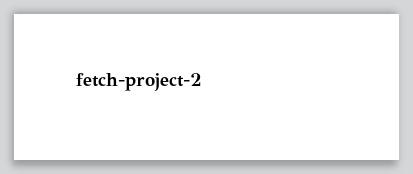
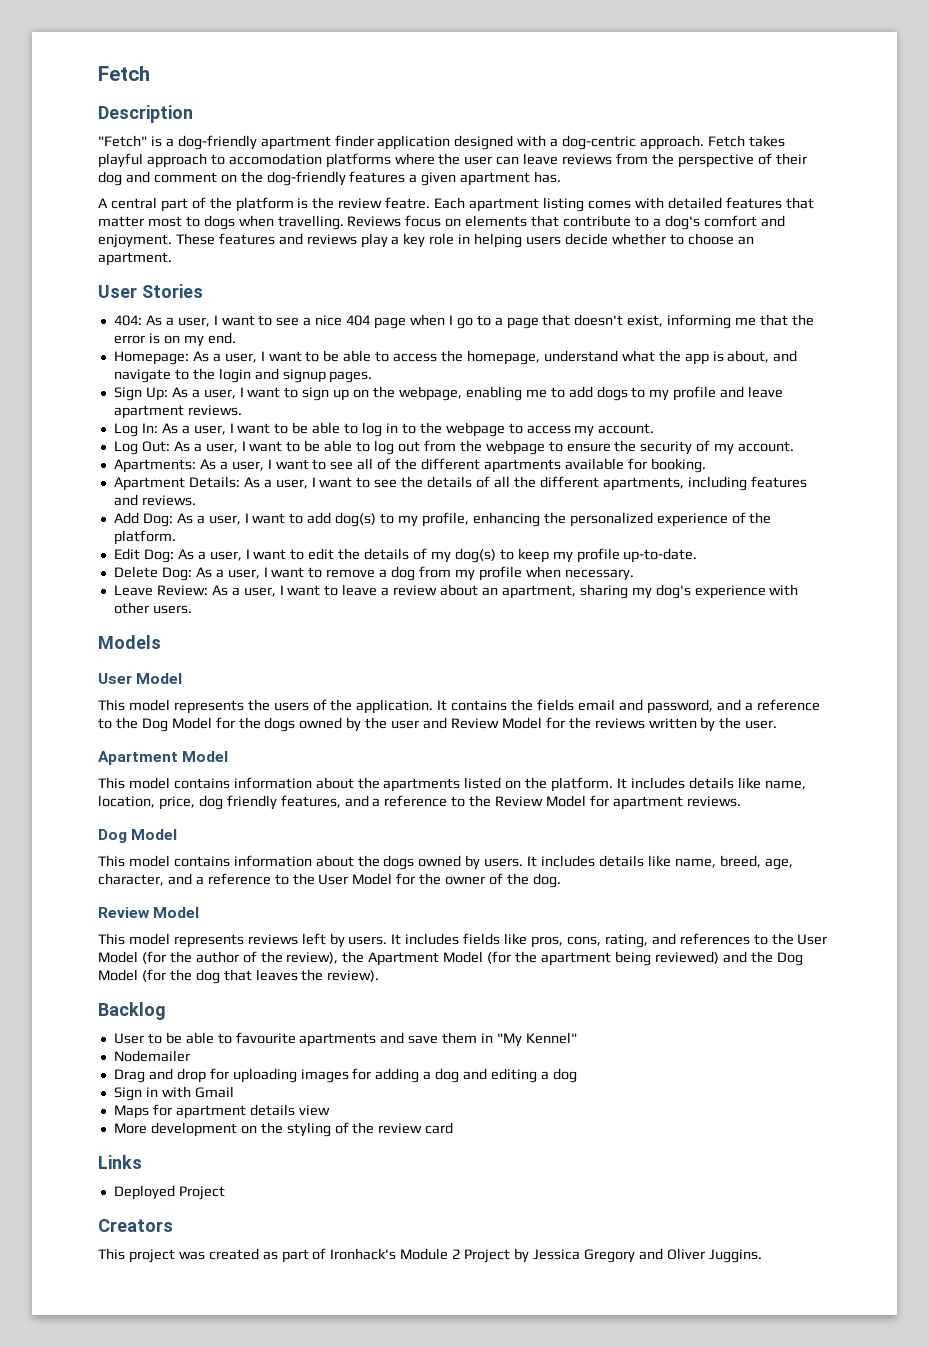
[76,73,202,91] fetch-project-2 -> [98,66,150,81] [98,105,193,123] [98,135,785,150] [98,153,807,168] [98,171,562,186] [98,197,814,212] [98,215,785,230] [98,233,754,248] [98,252,172,266] [98,284,203,298] [113,314,814,329] [113,332,236,347] [113,350,798,365] [113,368,373,383] [113,386,784,401] [113,405,242,419] [113,422,655,437] [113,440,795,455] [113,458,706,473] [113,476,807,491] [113,494,196,506] [113,512,772,527] [113,530,176,545] [113,548,698,563] [113,566,634,581] [113,584,799,599] [113,602,192,614] [98,635,161,649] [98,673,183,684] [98,699,820,714] [98,717,778,732] [98,751,229,765] [98,777,806,792] [98,795,741,810] [98,829,178,843] [98,855,793,870] [98,873,561,888] [98,907,200,918] [98,933,828,948] [98,951,803,966] [98,969,380,984] [98,1002,166,1020] [113,1032,577,1047] [113,1050,190,1062] [113,1068,577,1083] [113,1086,234,1101] [113,1104,330,1119] [113,1122,454,1137] [98,1155,142,1169] [113,1185,225,1200] [98,1219,173,1232] [98,1248,762,1263] Fetch // Description // "Fetch" is a dog-friendly apartment finder application designed with a dog-centric approach. Fetch takes playful approach to accomodation platforms where the user can leave reviews from the perspective of their dog and comment on the dog-friendly features a given apartment has. // A central part of the platform is the review featre. Each apartment listing comes with detailed features that matter most to dogs when travelling. Reviews focus on elements that contribute to a dog's comfort and enjoyment. These features and reviews play a key role in helping users decide whether to choose an apartment. // User Stories // 404: As a user, I want to see a nice 404 page when I go to a page that doesn't exist, informing me that the error is on my end. // Homepage: As a user, I want to be able to access the homepage, understand what the app is about, and navigate to the login and signup pages. // Sign Up: As a user, I want to sign up on the webpage, enabling me to add dogs to my profile and leave apartment reviews. // Log In: As a user, I want to be able to log in to the webpage to access my account. // Log Out: As a user, I want to be able to log out from the webpage to ensure the security of my account. // Apartments: As a user, I want to see all of the different apartments available for booking. // Apartment Details: As a user, I want to see the details of all the different apartments, including features and reviews. // Add Dog: As a user, I want to add dog(s) to my profile, enhancing the personalized experience of the platform. // Edit Dog: As a user, I want to edit the details of my dog(s) to keep my profile up-to-date. // Delete Dog: As a user, I want to remove a dog from my profile when necessary. // Leave Review: As a user, I want to leave a review about an apartment, sharing my dog's experience with other users. // Models // User Model // This model represents the users of the application. It contains the fields email and password, and a reference to the Dog Model for the dogs owned by the user and Review Model for the reviews written by the user. // Apartment Model // This model contains information about the apartments listed on the platform. It includes details like name, location, price, dog friendly features, and a reference to the Review Model for apartment reviews. // Dog Model // This model contains information about the dogs owned by users. It includes details like name, breed, age, character, and a reference to the User Model for the owner of the dog. // Review Model // This model represents reviews left by users. It includes fields like pros, cons, rating, and references to the User Model (for the author of the review), the Apartment Model (for the apartment being reviewed) and the Dog Model (for the dog that leaves the review). // Backlog // User to be able to favourite apartments and save them in "My Kennel" // Nodemailer // Drag and drop for uploading images for adding a dog and editing a dog // Sign in with Gmail // Maps for apartment details view // More development on the styling of the review card // Links // Deployed Project // Creators // This project was created as part of Ironhack's Module 2 Project by Jessica Gregory and Oliver Juggins.

